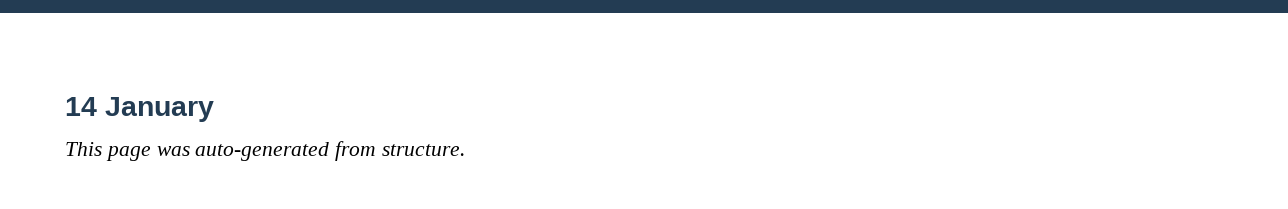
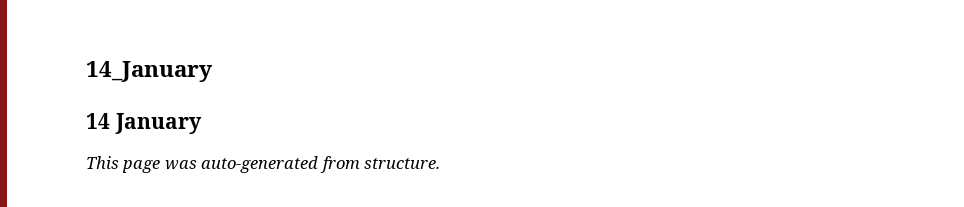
(65, 106) none -> [86,61,213,82] 14_January //

